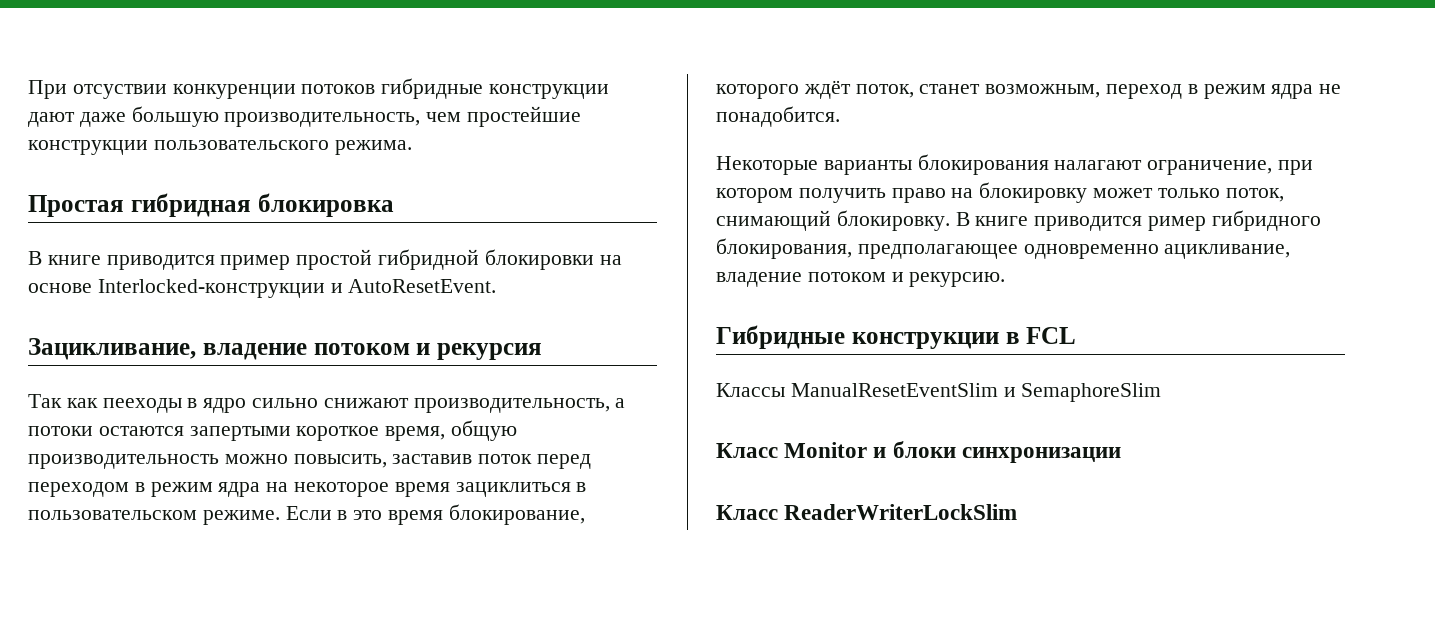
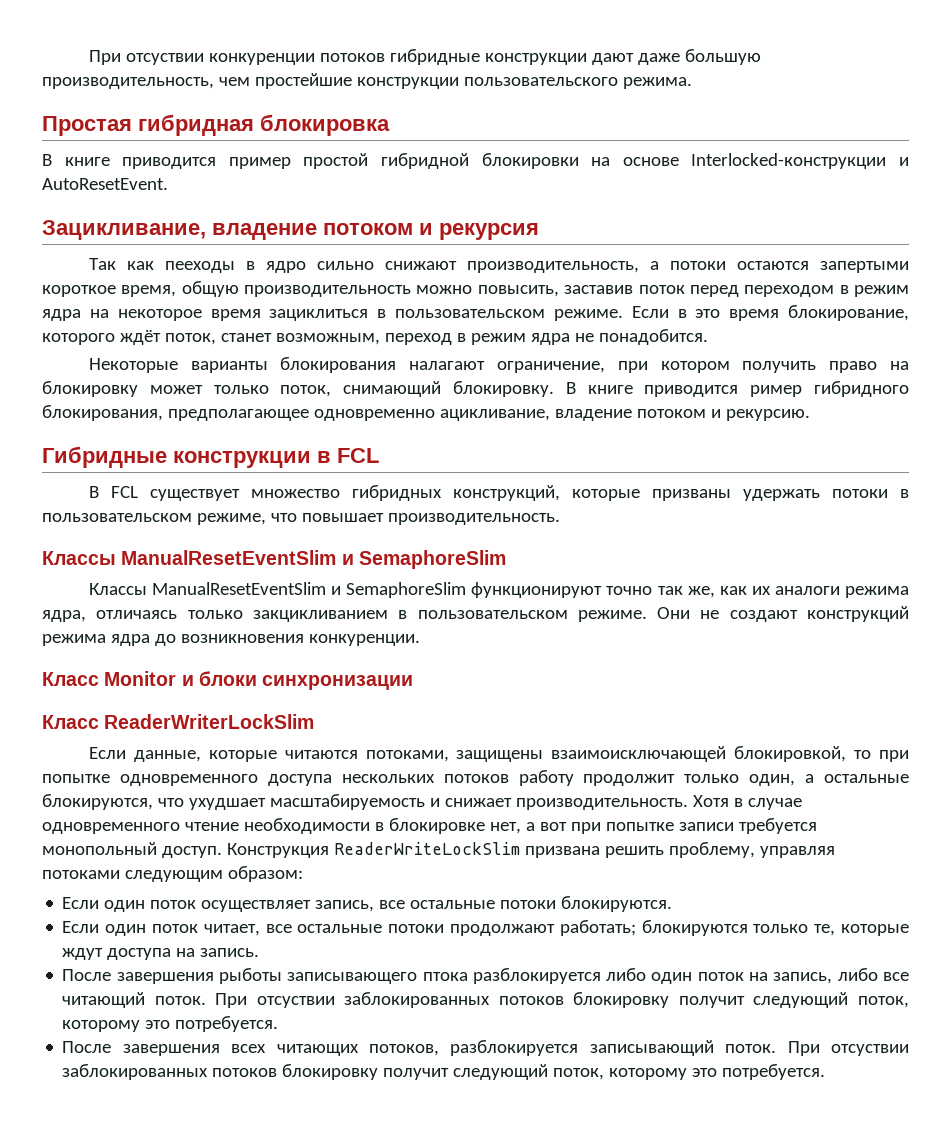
[716,383,1162,402] Классы ManualResetEventSlim и SemaphoreSlim -> [88,485,909,501] [42,513,560,525] [42,550,506,569] [88,582,909,598] [42,606,909,622] [42,634,420,646] В FCL существует множество гибридных конструкций, которые призваны удержать потоки в пользовательском режиме, что повышает производительность. // Классы ManualResetEventSlim и SemaphoreSlim // Классы ManualResetEventSlim и SemaphoreSlim функционируют точно так же, как их аналоги режима ядра, отличаясь только закцикливанием в пользовательском режиме. Они не создают конструкций режима ядра до возникновения конкуренции.
(1018, 512) none -> [88,746,910,762] [42,770,909,786] [42,794,802,810] [42,818,817,834] [42,842,835,858] [42,866,303,882] [62,896,673,912] [62,920,909,936] [62,948,260,960] [62,968,910,984] [62,992,909,1008] [62,1016,279,1032] [62,1040,909,1056] [62,1064,826,1080] // Если данные, которые читаются потоками, защищены взаимоисключающей блокировкой, то при попытке одновременного доступа нескольких потоков работу продолжит только один, а остальные блокируются, что ухудшает масштабируемость и снижает производительность. Хотя в случае одновременного чтение необходимости в блокировке нет, а вот при попытке записи требуется монопольный доступ. Конструкция ReaderWriteLockSlim призвана решить проблему, управляя потоками следующим образом: // Если один поток осуществляет запись, все остальные потоки блокируются. // Если один поток читает, все остальные потоки продолжают работать; блокируются только те, которые ждут доступа на запись. // После завершения рыботы записывающего птока разблокируется либо один поток на запись, либо все читающий поток. При отсуствии заблокированных потоков блокировку получит следующий поток, которому это потребуется. // После завершения всех читающих потоков, разблокируется записывающий поток. При отсуствии заблокированных потоков блокировку получит следующий поток, которому это потребуется.

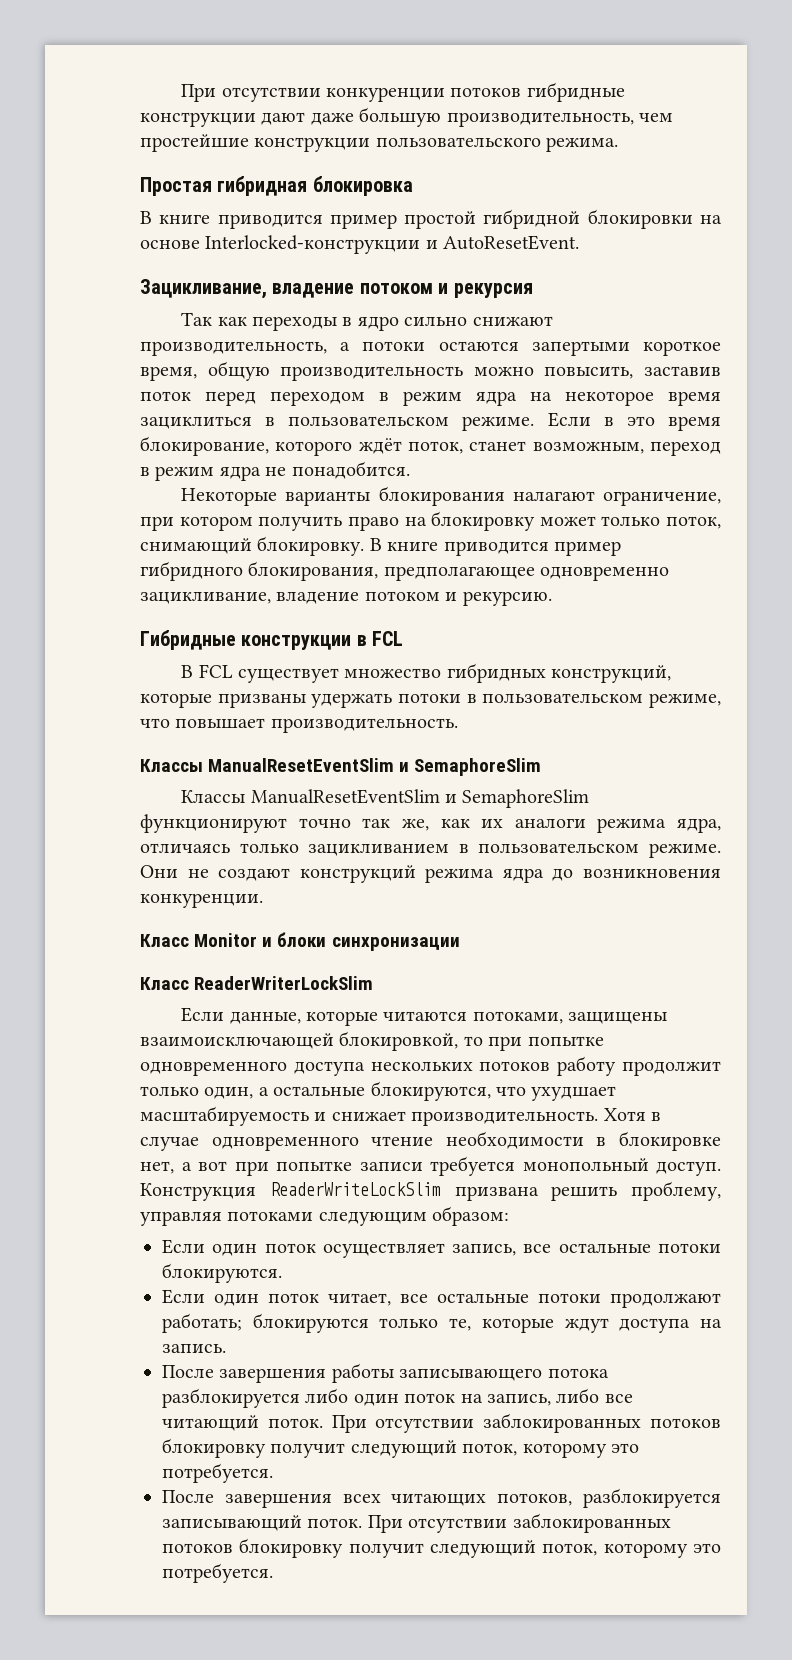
[88,50,204,65] При отсуствии -> [181,84,321,102] При отсутствии
[164,261,235,273] пееходы -> [252,316,338,331] переходы
[750,385,803,397] ример -> [554,541,621,556] пример
[439,409,550,421] ацикливание, -> [140,591,271,604] зацикливание,
[252,610,388,622] закцикливанием -> [308,843,450,856] зацикливанием
[218,968,468,984] рыботы записывающего птока -> [331,1363,609,1383] работы записывающего потока
[256,996,335,1008] отсуствии -> [375,1418,475,1433] отсутствии
[831,1044,909,1056] отсуствии -> [408,1518,508,1533] отсутствии

